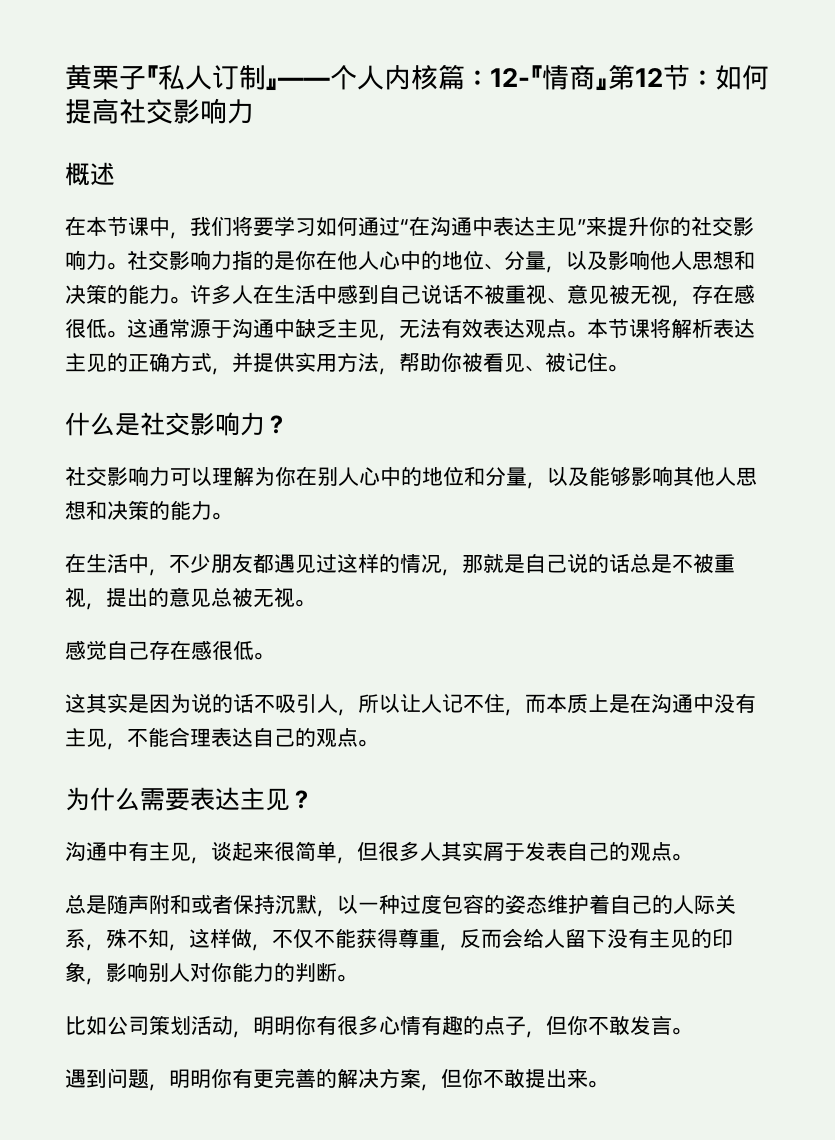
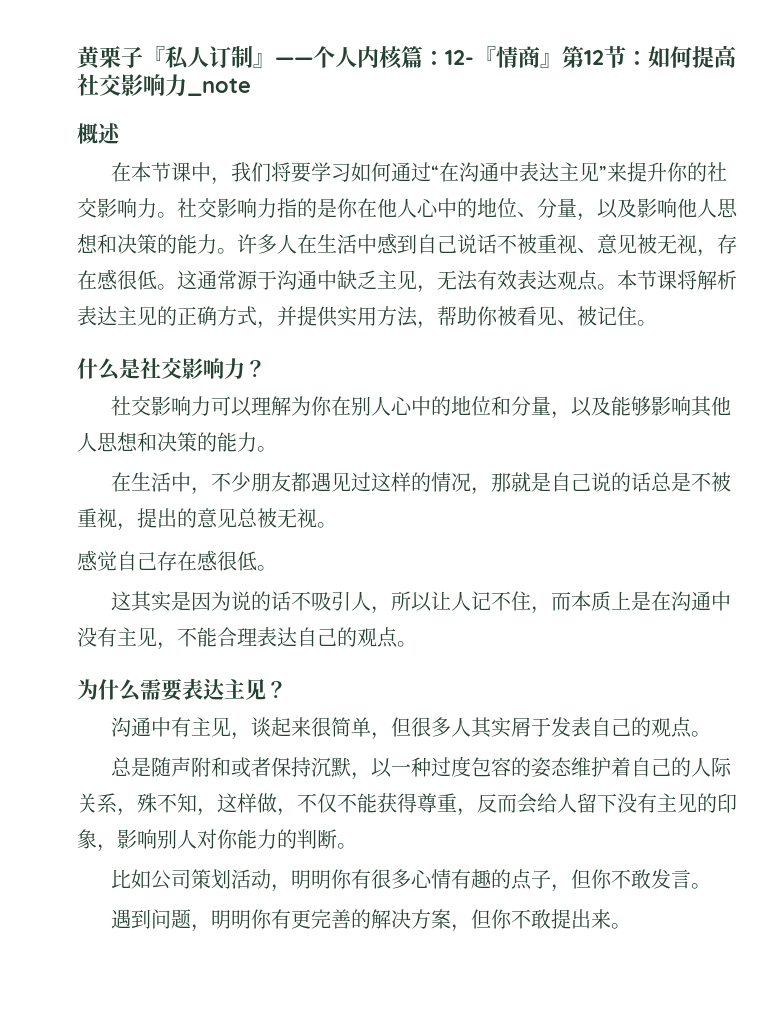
(254, 111) none -> [187,78,251,96] _note

